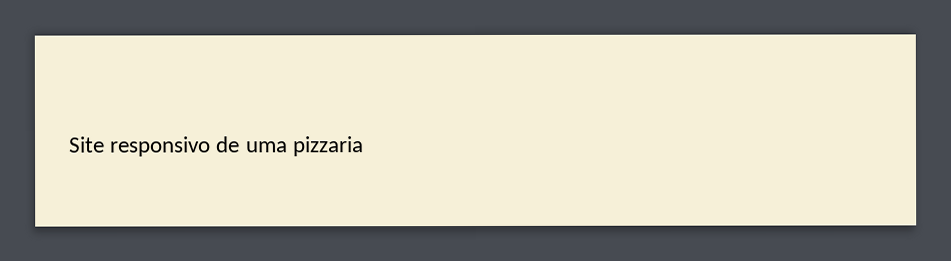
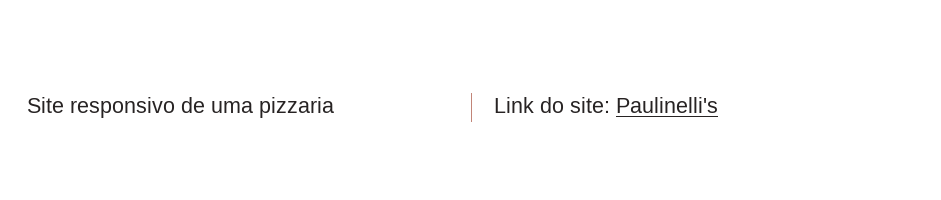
(364, 146) none -> [494,97,718,113] // Link do site: Paulinelli's

